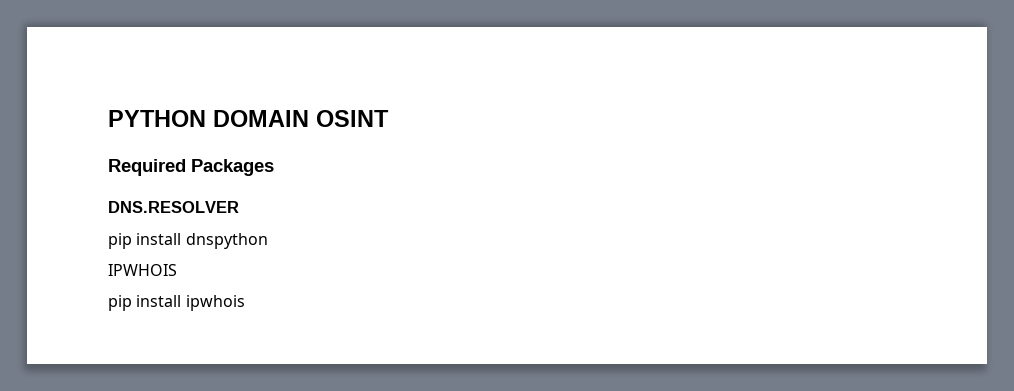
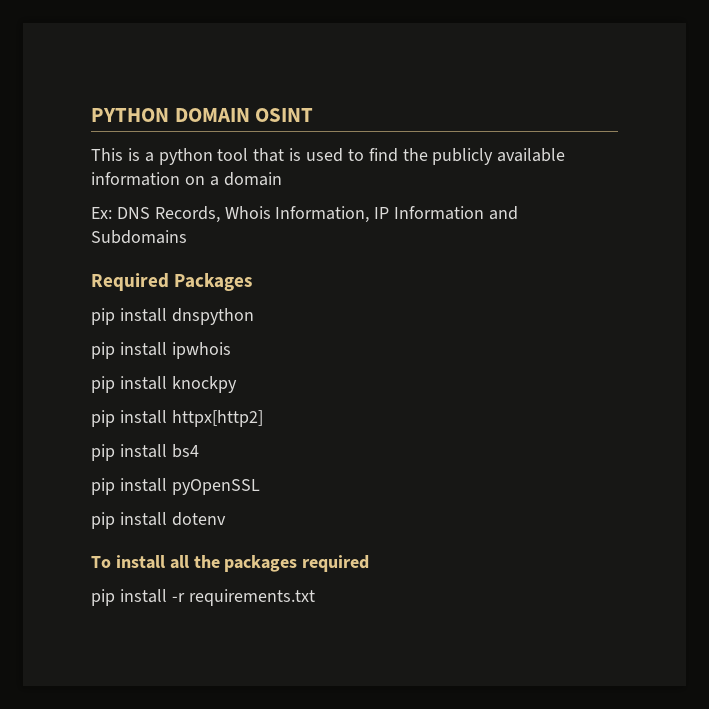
(389, 118) none -> [91,148,566,165] [91,172,282,186] [91,206,519,223] [91,230,187,244] // This is a python tool that is used to find the publicly available information on a domain // Ex: DNS Records, Whois Information, IP Information and Subdomains
[108,201,239,213] // DNS.RESOLVER -> (253, 282) none
[108,264,177,276] [108,295,245,311] IPWHOIS // pip install ipwhois -> [91,342,231,359] [91,376,237,393] [91,410,263,427] [91,444,199,461] [91,478,260,495] [91,512,226,529] [91,555,370,572] [91,589,315,606] pip install ipwhois // pip install knockpy // pip install httpx[http2] // pip install bs4 // pip install pyOpenSSL // pip install dotenv // To install all the packages required // pip install -r requirements.txt

